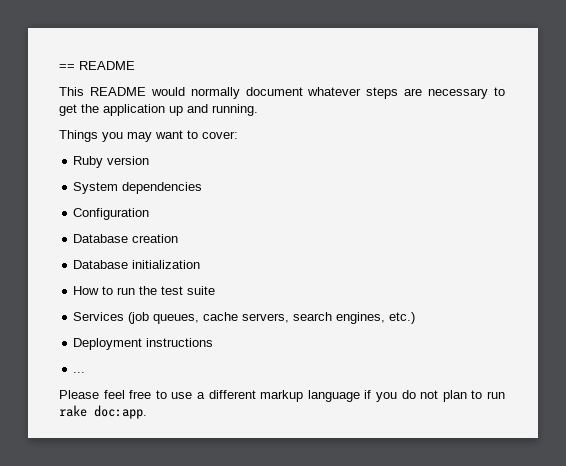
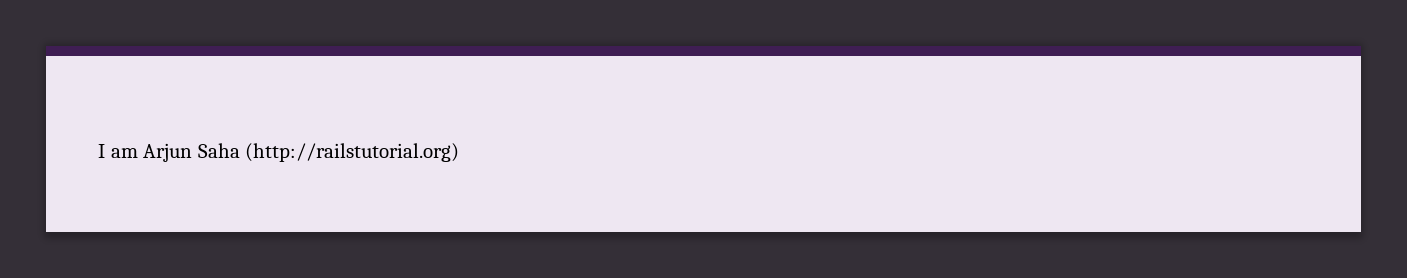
[59,61,135,70] [59,87,506,99] [59,104,258,116] [59,130,238,142] [73,156,150,168] [73,182,203,194] [73,208,150,220] [73,234,179,243] [73,260,201,269] [73,286,216,295] [73,312,416,324] [73,338,214,350] [73,372,86,373] [59,390,506,402] [59,405,147,419] == README // This README would normally document whatever steps are necessary to get the application up and running. // Things you may want to cover: // Ruby version // System dependencies // Configuration // Database creation // Database initialization // How to run the test suite // Services (job queues, cache servers, search engines, etc.) // Deployment instructions // ... // Please feel free to use a different markup language if you do not plan to run rake doc:app. -> [98,143,460,162] I am Arjun Saha (http://railstutorial.org)

